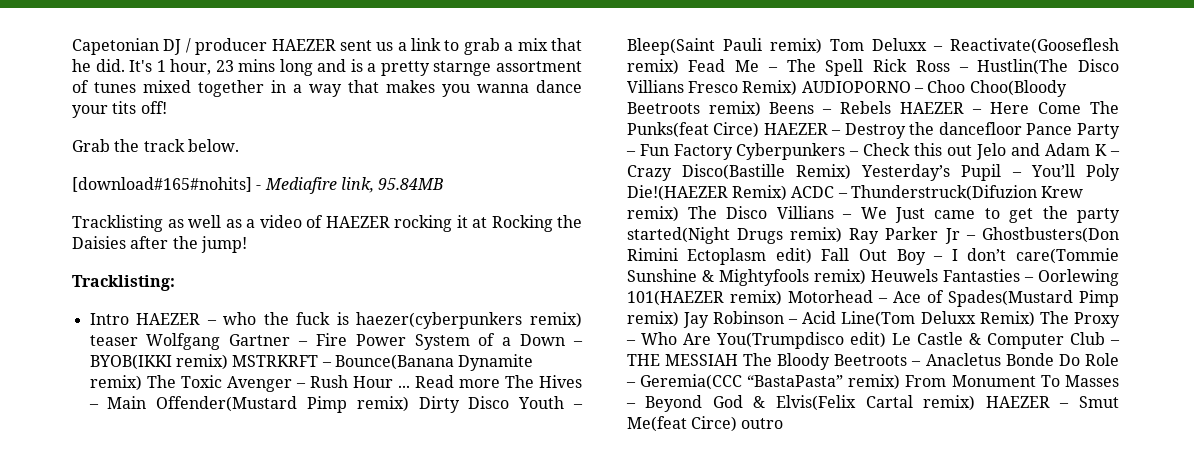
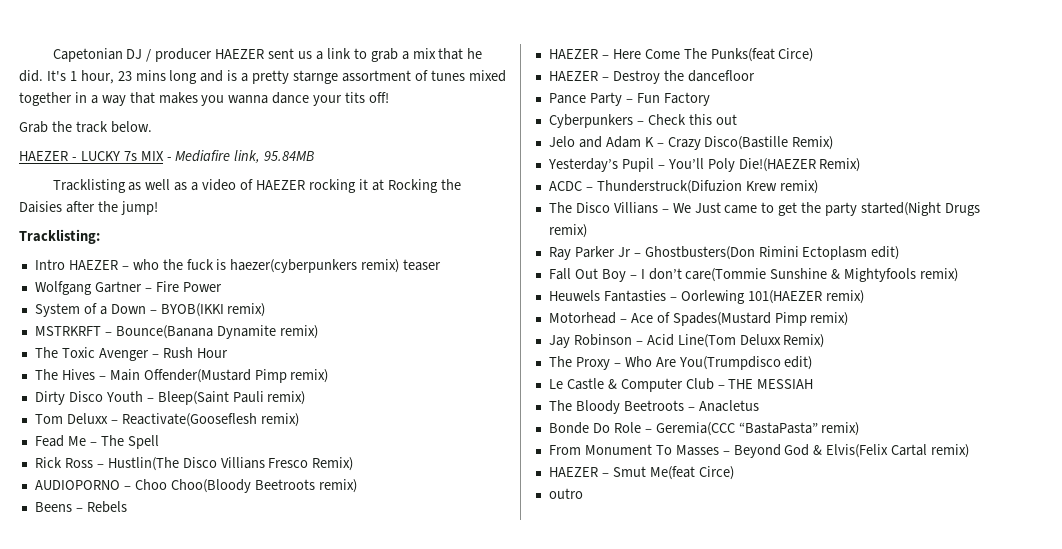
[72,177,252,192] [download#165#nohits] -> [19,151,164,161] HAEZER - LUCKY 7s MIX
(138, 340) none -> (442, 265) //
(406, 340) none -> (222, 287) //
(228, 362) none -> (266, 310) //
(142, 383) none -> (318, 332) //
[397,375,500,388] ... Read more -> (228, 353) //
(409, 404) none -> (329, 376) //
(822, 46) none -> (306, 398) //
(679, 67) none -> (299, 420) //
(864, 67) none -> (159, 442) //
(798, 88) none -> (354, 464) //
(761, 109) none -> (357, 486) //
(892, 107) none -> (127, 507) //
(760, 130) none -> (814, 55) //
(1022, 128) none -> (755, 76) //
(733, 152) none -> (710, 99) //
(973, 150) none -> (737, 119) //
(851, 172) none -> (834, 143) //
(787, 193) none -> (861, 165) //
(679, 214) none -> (818, 187) //
(842, 235) none -> (587, 231) //
(812, 256) none -> (900, 253) //
(866, 277) none -> (959, 275) //
(782, 298) none -> (864, 297) //
(679, 319) none -> (849, 319) //
(1035, 319) none -> (825, 341) //
(886, 340) none -> (813, 363) //
(738, 360) none -> (814, 384) //
(1001, 359) none -> (759, 406) //
(901, 382) none -> (860, 429) //
(976, 403) none -> (970, 451) //
(737, 424) none -> (734, 473) //

